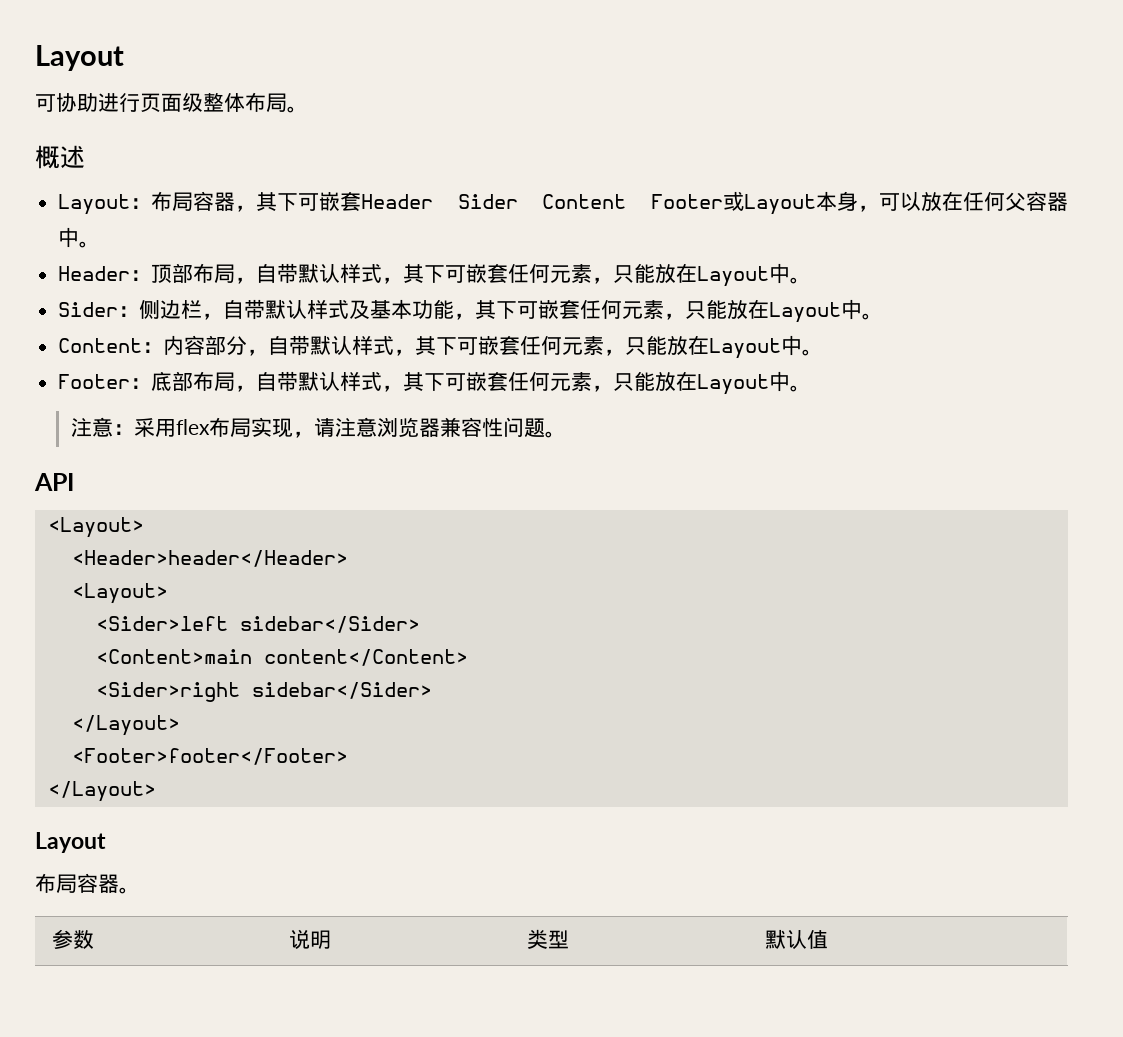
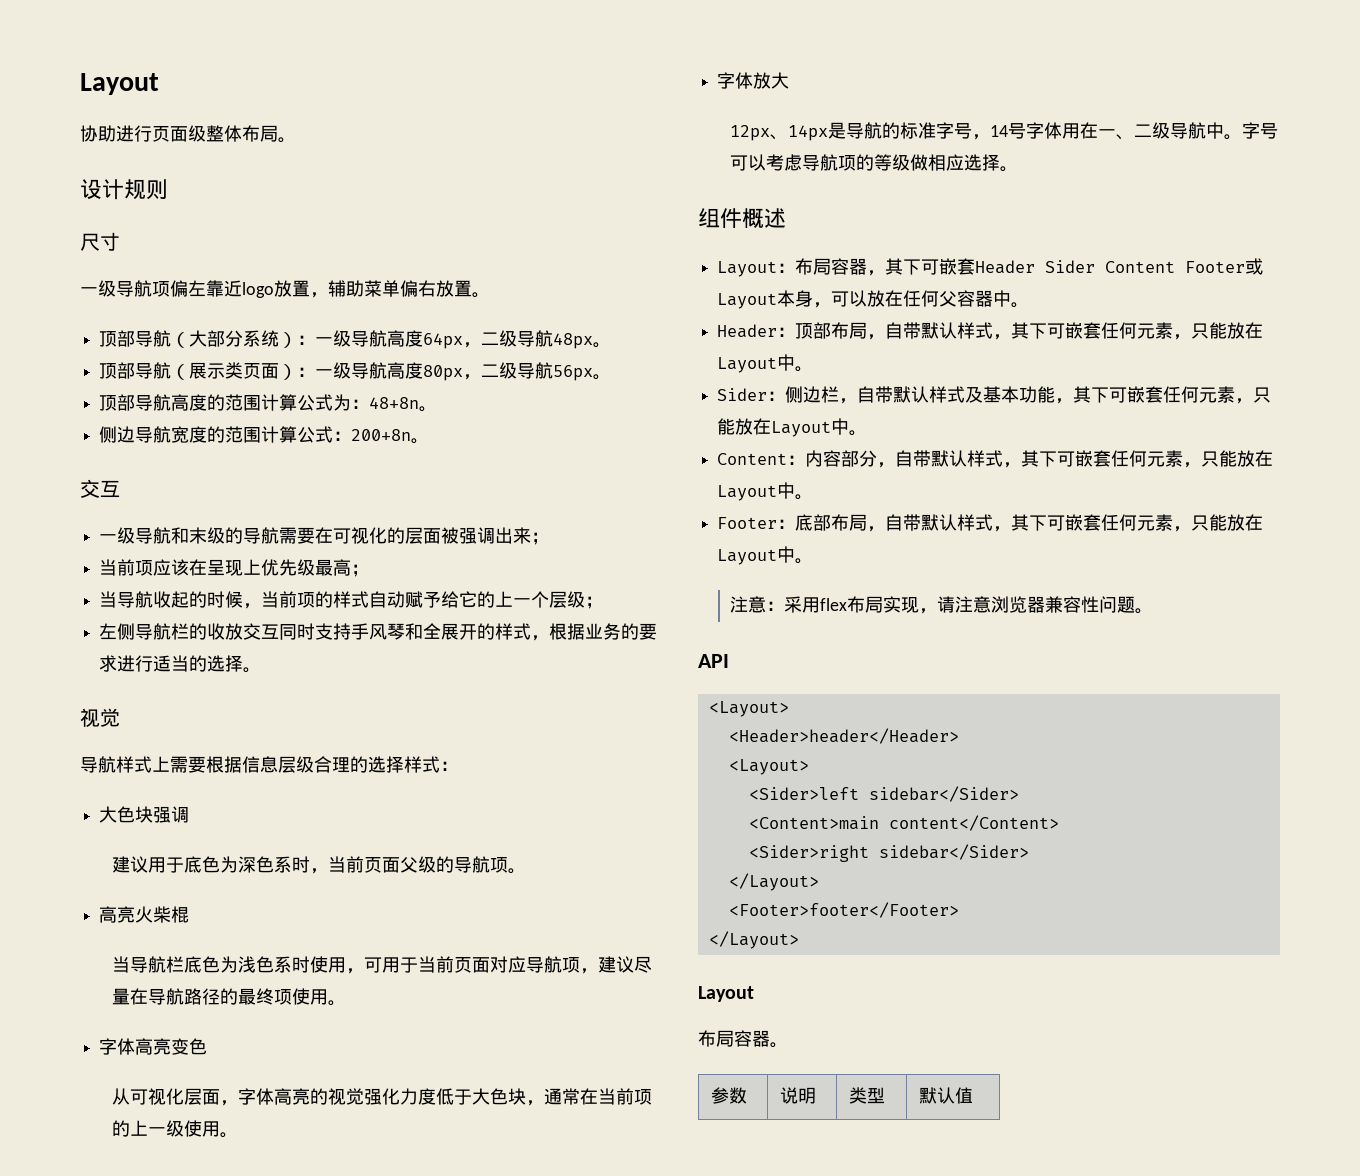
[35,45,124,71] [35,94,56,112] Layout // 可 -> [80,73,159,95] Layout //
(308, 109) none -> [80,179,168,200] [80,232,120,251] [80,280,490,298] [99,330,612,349] [99,362,612,381] [99,394,438,412] [99,426,430,444] [80,479,120,498] [99,527,550,545] [99,559,370,577] [99,591,604,609] [99,623,658,641] [99,655,262,673] [80,708,120,728] [80,756,458,773] [99,806,190,823] [111,856,526,874] [99,906,190,923] [111,956,652,974] [111,988,346,1006] [99,1038,208,1055] [111,1088,652,1106] [111,1120,238,1138] [717,72,790,89] [729,122,1278,141] [729,154,1018,172] [698,208,742,228] 设计规则 // 尺寸 // 一级导航项偏左靠近logo放置，辅助菜单偏右放置。 // 顶部导航（大部分系统）：一级导航高度64px，二级导航48px。 // 顶部导航（展示类页面）：一级导航高度80px，二级导航56px。 // 顶部导航高度的范围计算公式为：48+8n。 // 侧边导航宽度的范围计算公式：200+8n。 // 交互 // 一级导航和末级的导航需要在可视化的层面被强调出来； // 当前项应该在呈现上优先级最高； // 当导航收起的时候，当前项的样式自动赋予给它的上一个层级； // 左侧导航栏的收放交互同时支持手风琴和全展开的样式，根据业务的要求进行适当的选择。 // 视觉 // 导航样式上需要根据信息层级合理的选择样式： // 大色块强调 // 建议用于底色为深色系时，当前页面父级的导航项。 // 高亮火柴棍 // 当导航栏底色为浅色系时使用，可用于当前页面对应导航项，建议尽量在导航路径的最终项使用。 // 字体高亮变色 // 从可视化层面，字体高亮的视觉强化力度低于大色块，通常在当前项的上一级使用。 // 字体放大 // 12px、14px是导航的标准字号，14号字体用在一、二级导航中。字号可以考虑导航项的等级做相应选择。 // 组件

